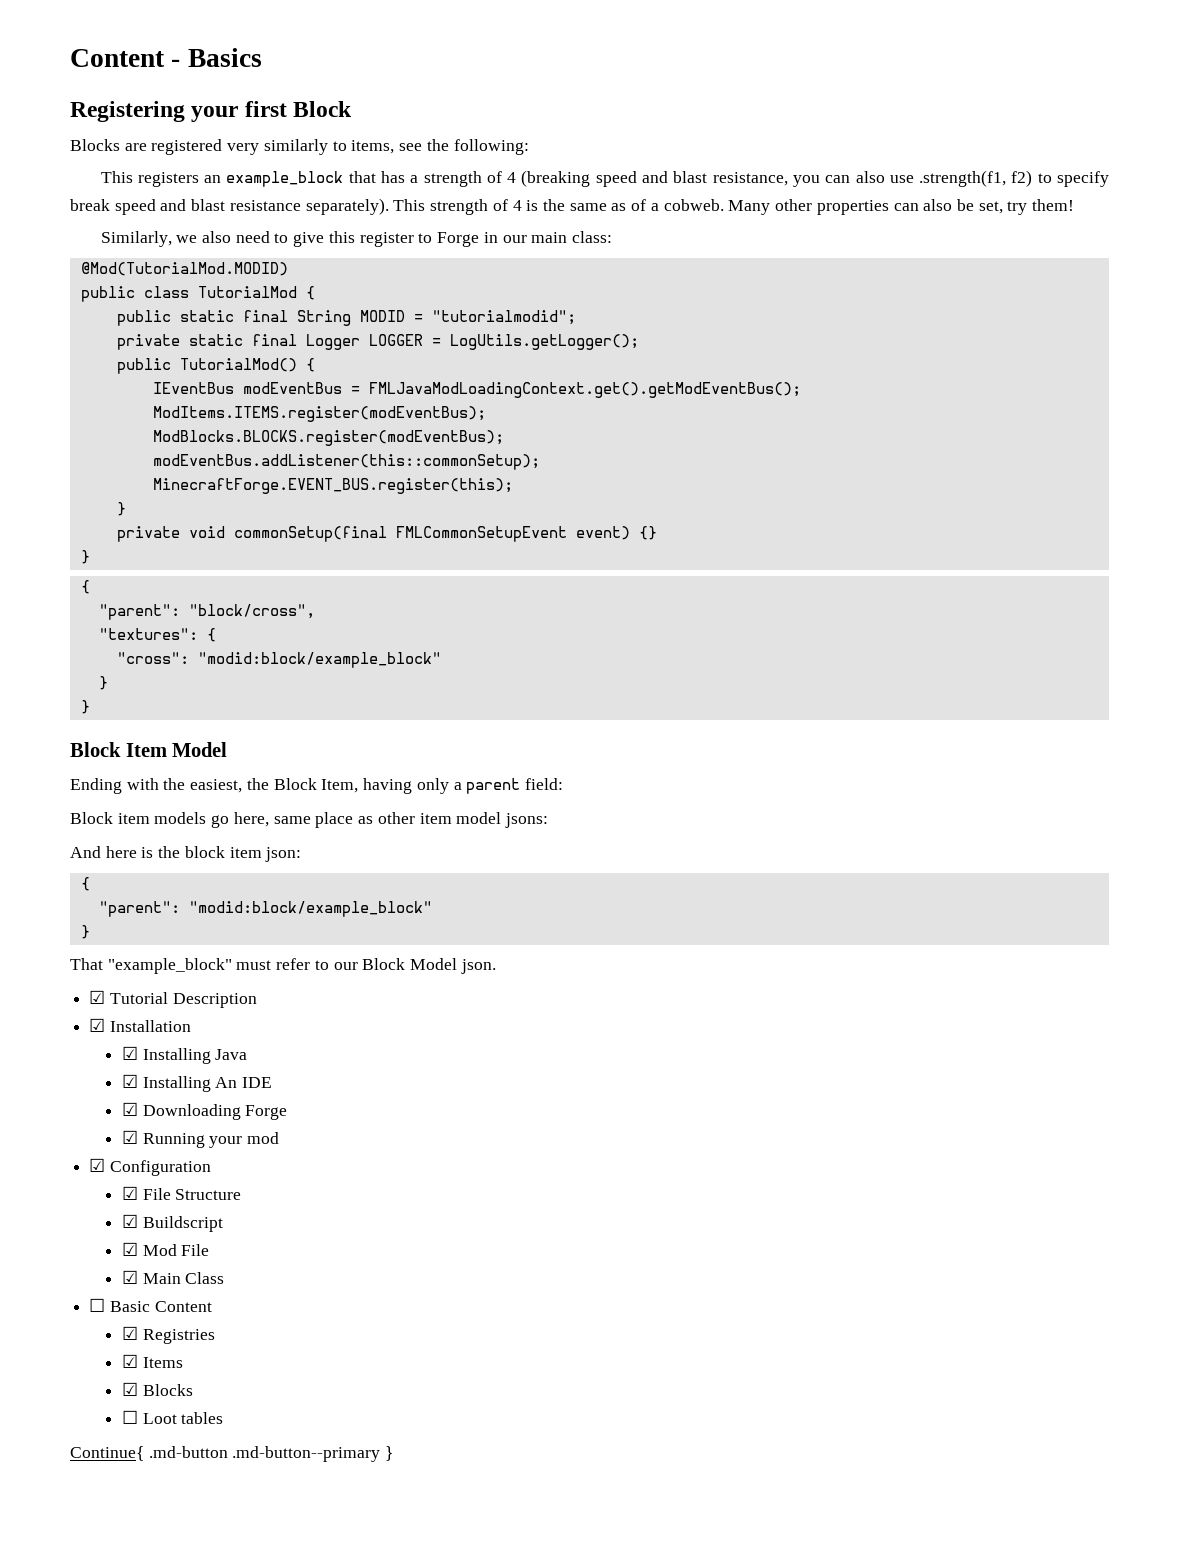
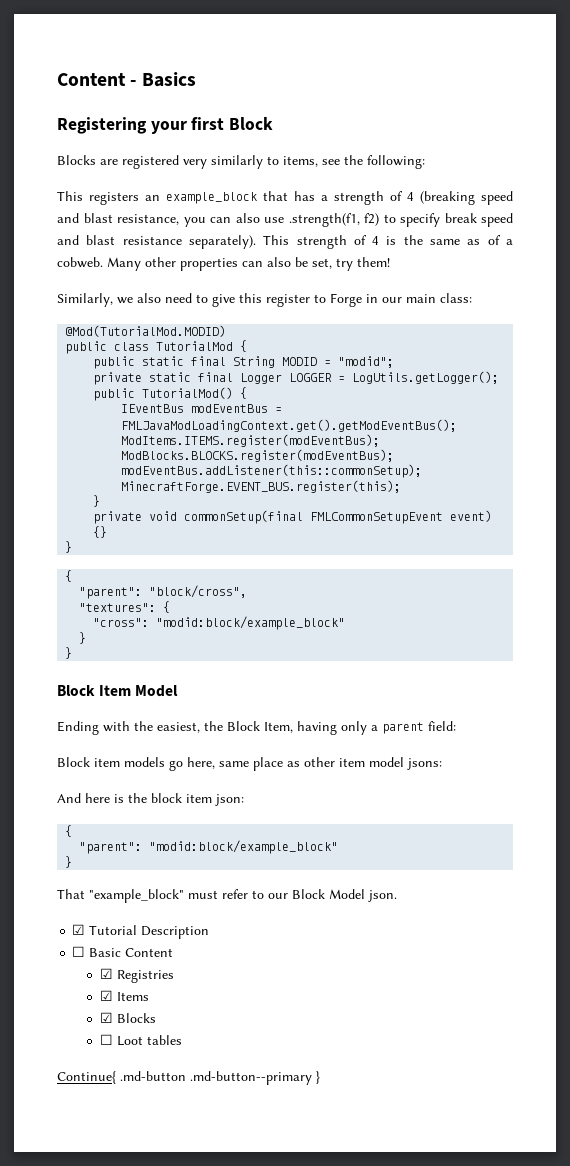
[431,310,576,325] "tutorialmodid"; -> [338,356,395,368] "modid";
[89,1018,191,1032] [121,1046,248,1064] [121,1074,273,1092] [121,1102,288,1120] [121,1130,280,1148] [89,1158,211,1176] [121,1186,242,1200] [121,1214,223,1232] [121,1242,210,1256] [121,1270,225,1284] // ☑ Installation // ☑ Installing Java // ☑ Installing An IDE // ☑ Downloading Forge // ☑ Running your mod // ☑ Configuration // ☑ File Structure // ☑ Buildscript // ☑ Mod File // ☑ Main Class -> (210, 932) none

